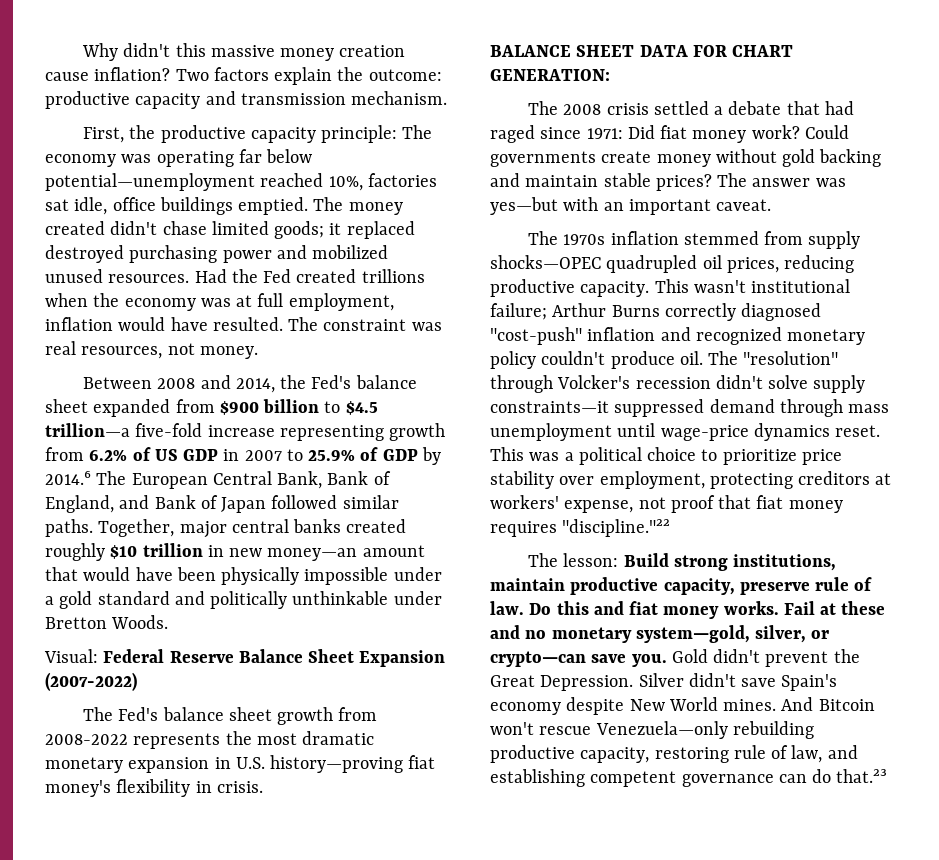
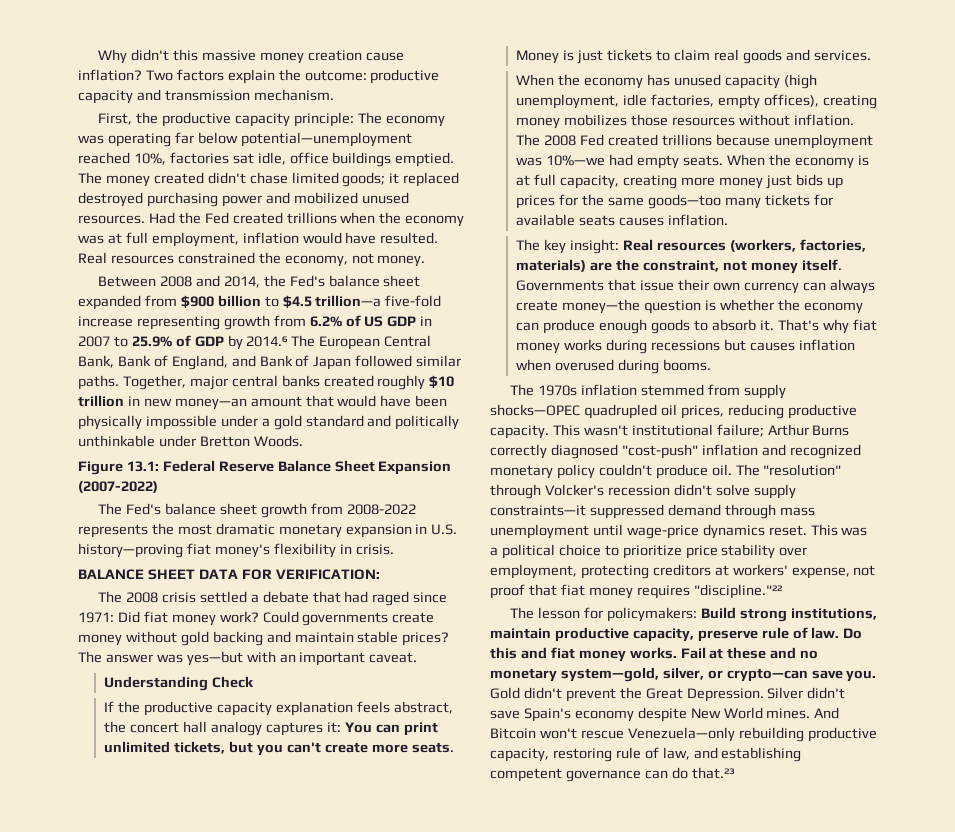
[288,317,442,331] [45,341,163,359] The constraint was real resources, -> [78,252,348,267] Real resources constrained the economy,
[44,649,98,663] Visual: -> [78,461,159,475] Figure 13.1:
[732,45,794,57] [490,69,610,81] CHART GENERATION: -> [275,569,380,580] VERIFICATION:
(772, 205) none -> [104,676,255,691] [104,701,453,716] [104,721,438,736] [104,741,454,756] [516,49,871,64] [516,74,817,89] [516,94,877,109] [516,114,854,129] [516,134,873,149] [516,154,869,169] [516,174,843,189] [516,194,833,209] [516,214,729,226] [516,239,866,254] [516,259,842,274] [516,279,875,294] [516,299,863,314] [516,319,877,334] [516,339,855,354] [516,359,712,374] // Understanding Check // If the productive capacity explanation feels abstract, the concert hall analogy captures it: You can print unlimited tickets, but you can't create more seats. Money is just tickets to claim real goods and services. // When the economy has unused capacity (high unemployment, idle factories, empty offices), creating money mobilizes those resources without inflation. The 2008 Fed created trillions because unemployment was 10%—we had empty seats. When the economy is at full capacity, creating more money just bids up prices for the same goods—too many tickets for available seats causes inflation. // The key insight: Real resources (workers, factories, materials) are the constraint, not money itself. Governments that issue their own currency can always create money—the question is whether the economy can produce enough goods to absorb it. That's why fiat money works during recessions but causes inflation when overused during booms.
[563,553,619,567] lesson: -> [537,607,697,622] lesson for policymakers:

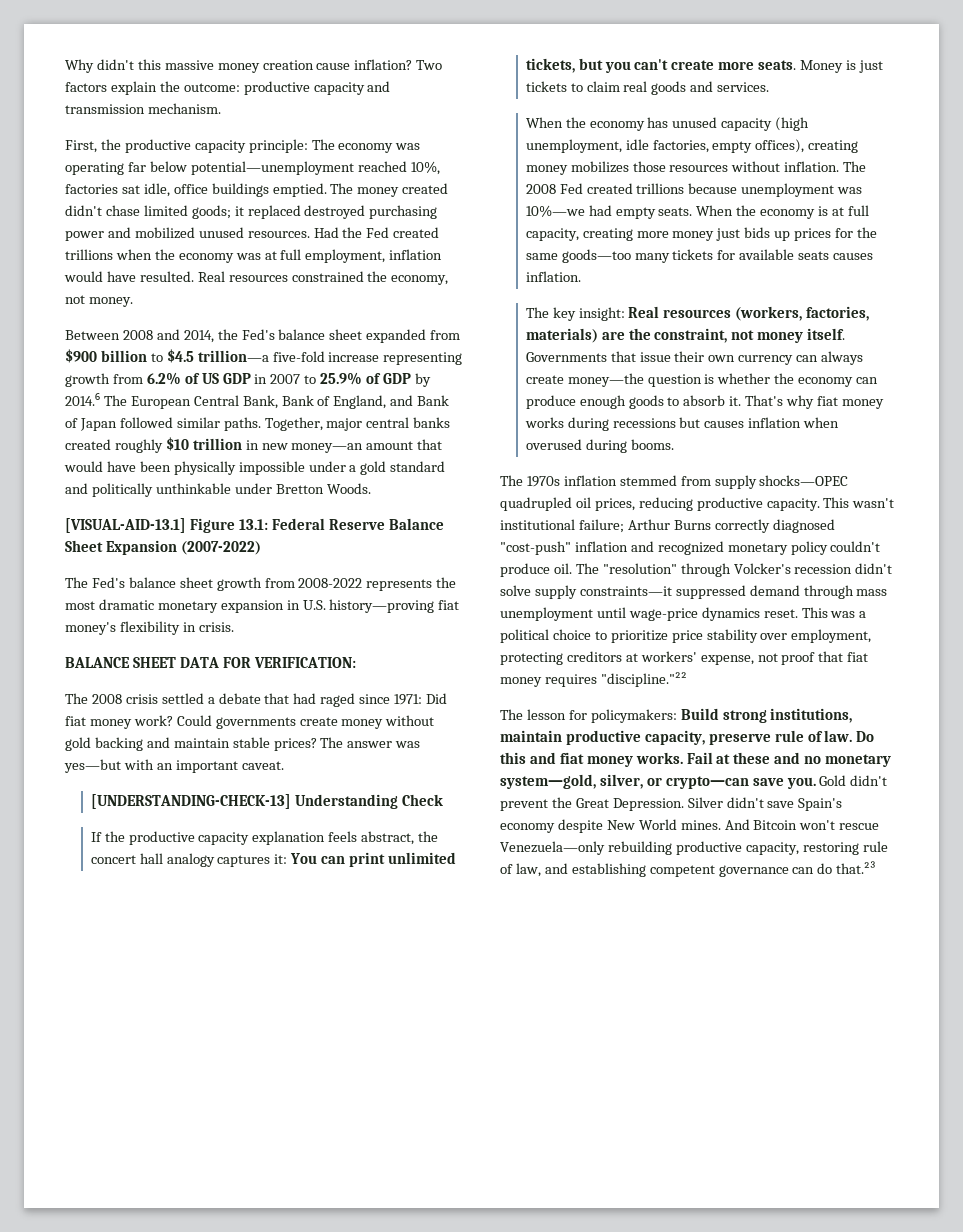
(303, 441) none -> [65,518,186,533] [VISUAL-AID-13.1]
(418, 657) none -> [90,794,291,809] [UNDERSTANDING-CHECK-13]

